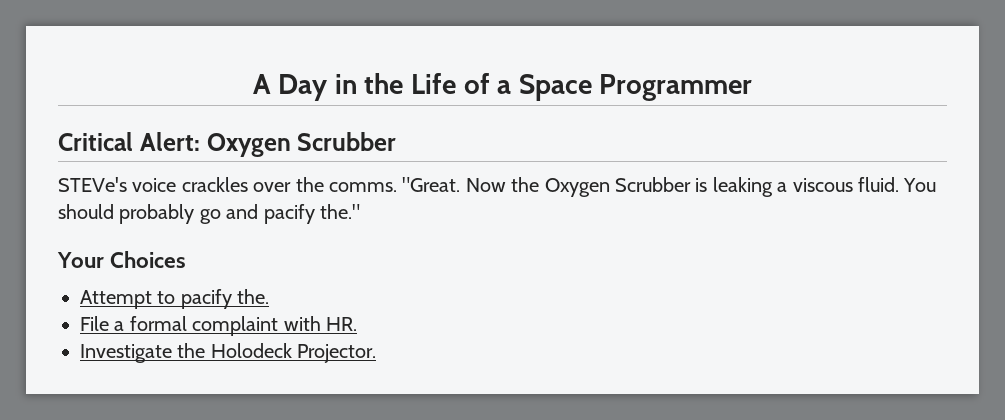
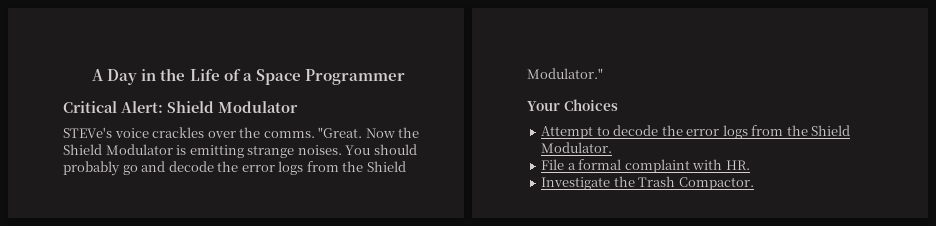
[206,132,397,157] Oxygen Scrubber -> [167,101,298,113] Shield Modulator
[544,177,899,197] Oxygen Scrubber is leaking a viscous fluid. -> [63,144,342,158] Shield Modulator is emitting strange noises.
[263,204,360,224] [57,251,187,268] [80,289,270,309] pacify the." // Your Choices // Attempt to pacify the. -> [168,161,406,175] [527,68,603,79] [527,99,618,111] [541,125,851,139] [541,142,613,153] decode the error logs from the Shield Modulator." // Your Choices // Attempt to decode the error logs from the Shield Modulator.
[210,343,377,363] Holodeck Projector. -> [638,176,754,190] Trash Compactor.

